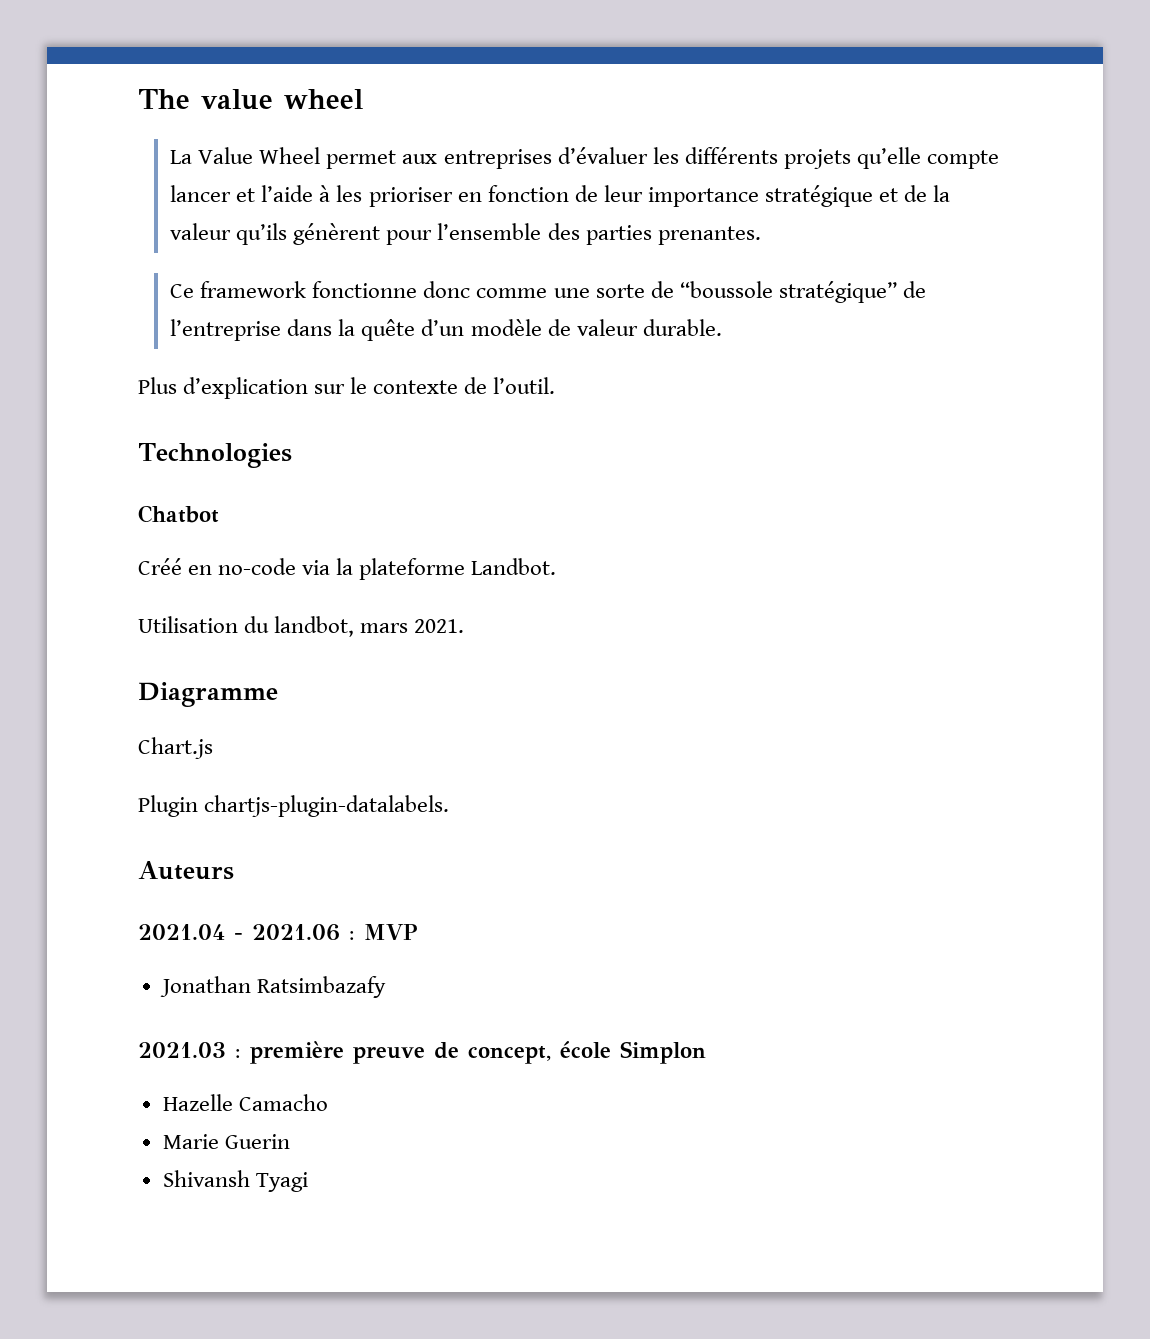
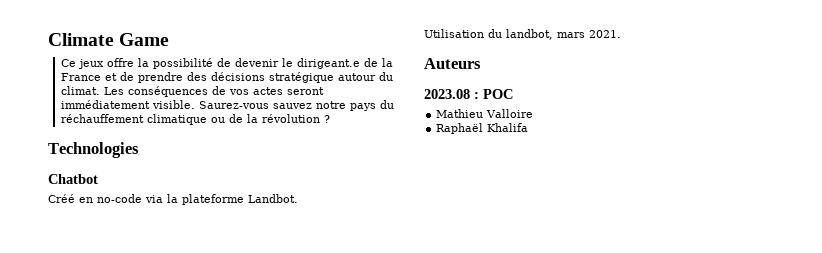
[138,89,363,110] [170,147,1000,169] [170,185,951,207] [170,223,761,245] [170,281,926,303] [170,319,722,341] [138,377,556,399] The value wheel // La Value Wheel permet aux entreprises d’évaluer les différents projets qu’elle compte lancer et l’aide à les prioriser en fonction de leur importance stratégique et de la valeur qu’ils génèrent pour l’ensemble des parties prenantes. // Ce framework fonctionne donc comme une sorte de “boussole stratégique” de l’entreprise dans la quête d’un modèle de valeur durable. // Plus d’explication sur le contexte de l’outil. -> [48,33,170,46] [60,58,393,69] [60,72,393,83] [60,86,324,97] [60,100,394,111] [60,114,330,125] Climate Game // Ce jeux offre la possibilité de devenir le dirigeant.e de la France et de prendre des décisions stratégique autour du climat. Les conséquences de vos actes seront immédiatement visible. Saurez-vous sauvez notre pays du réchauffement climatique ou de la révolution ?
[138,682,278,707] [138,737,213,759] [138,795,450,817] [138,861,234,880] [138,924,417,941] [159,976,386,998] [138,1041,706,1064] [162,1094,328,1111] [162,1134,290,1149] [162,1170,308,1192] Diagramme // Chart.js // Plugin chartjs-plugin-datalabels. // Auteurs // 2021.04 - 2021.06 : MVP // Jonathan Ratsimbazafy // 2021.03 : première preuve de concept, école Simplon // Hazelle Camacho // Marie Guerin // Shivansh Tyagi -> [424,58,481,69] [424,89,513,99] [436,109,534,118] [436,123,529,134] Auteurs // 2023.08 : POC // Mathieu Valloire // Raphaël Khalifa

